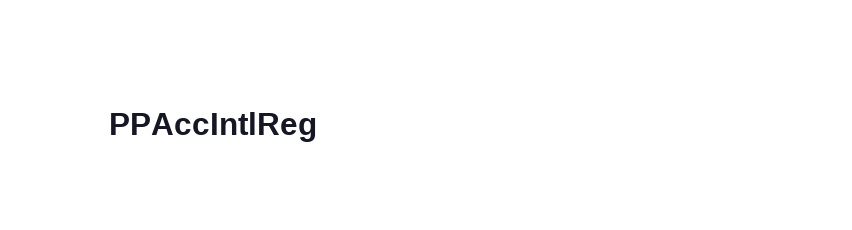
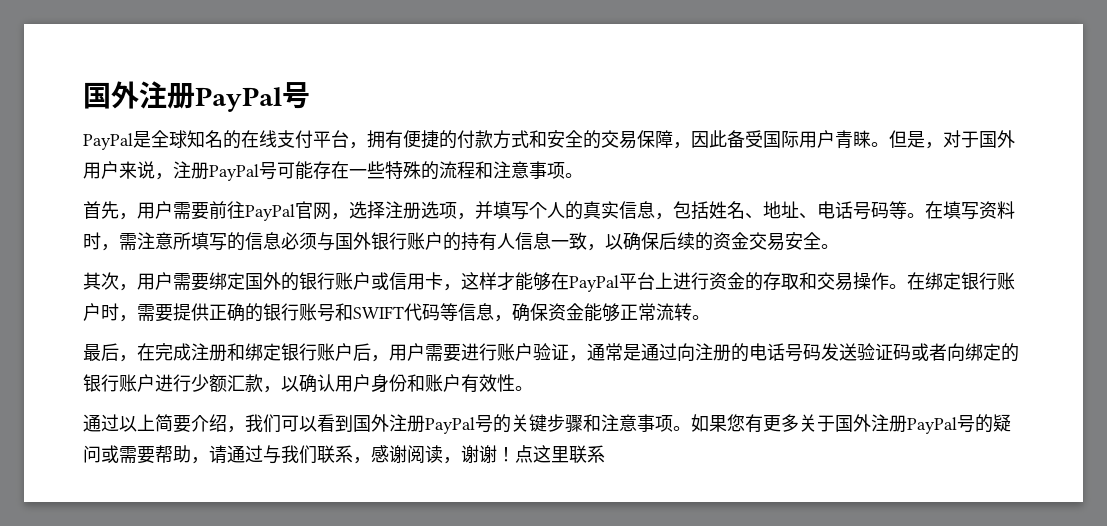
[109,112,317,142] PPAccIntlReg -> [83,81,310,112] [83,130,1015,150] [83,161,583,181] [83,201,1015,221] [83,232,839,251] [83,272,1015,292] [83,303,710,322] [83,343,1019,362] [83,374,533,393] [83,414,1011,434] [83,445,605,464] 国外注册PayPal号 // PayPal是全球知名的在线支付平台，拥有便捷的付款方式和安全的交易保障，因此备受国际用户青睐。但是，对于国外用户来说，注册PayPal号可能存在一些特殊的流程和注意事项。 // 首先，用户需要前往PayPal官网，选择注册选项，并填写个人的真实信息，包括姓名、地址、电话号码等。在填写资料时，需注意所填写的信息必须与国外银行账户的持有人信息一致，以确保后续的资金交易安全。 // 其次，用户需要绑定国外的银行账户或信用卡，这样才能够在PayPal平台上进行资金的存取和交易操作。在绑定银行账户时，需要提供正确的银行账号和SWIFT代码等信息，确保资金能够正常流转。 // 最后，在完成注册和绑定银行账户后，用户需要进行账户验证，通常是通过向注册的电话号码发送验证码或者向绑定的银行账户进行少额汇款，以确认用户身份和账户有效性。 // 通过以上简要介绍，我们可以看到国外注册PayPal号的关键步骤和注意事项。如果您有更多关于国外注册PayPal号的疑问或需要帮助，请通过与我们联系，感谢阅读，谢谢！点这里联系

